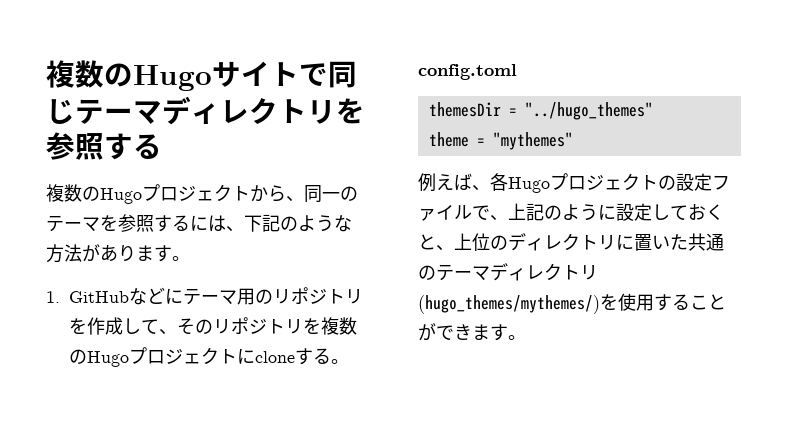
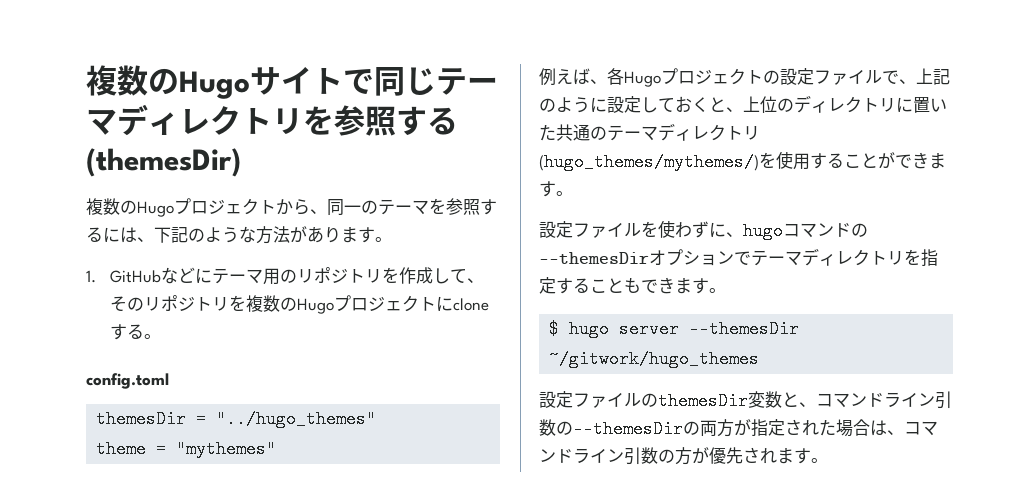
(162, 146) none -> [86,148,241,177] (themesDir)
(526, 337) none -> [539,220,868,240] [539,248,938,267] [539,277,726,294] [549,320,800,338] [549,350,760,368] [539,391,952,410] [539,419,938,438] [539,447,828,465] // 設定ファイルを使わずに、hugoコマンドの--themesDirオプションでテーマディレクトリを指定することもできます。 // $ hugo server --themesDir ~/gitwork/hugo_themes // 設定ファイルのthemesDir変数と、コマンドライン引数の--themesDirの両方が指定された場合は、コマンドライン引数の方が優先されます。

